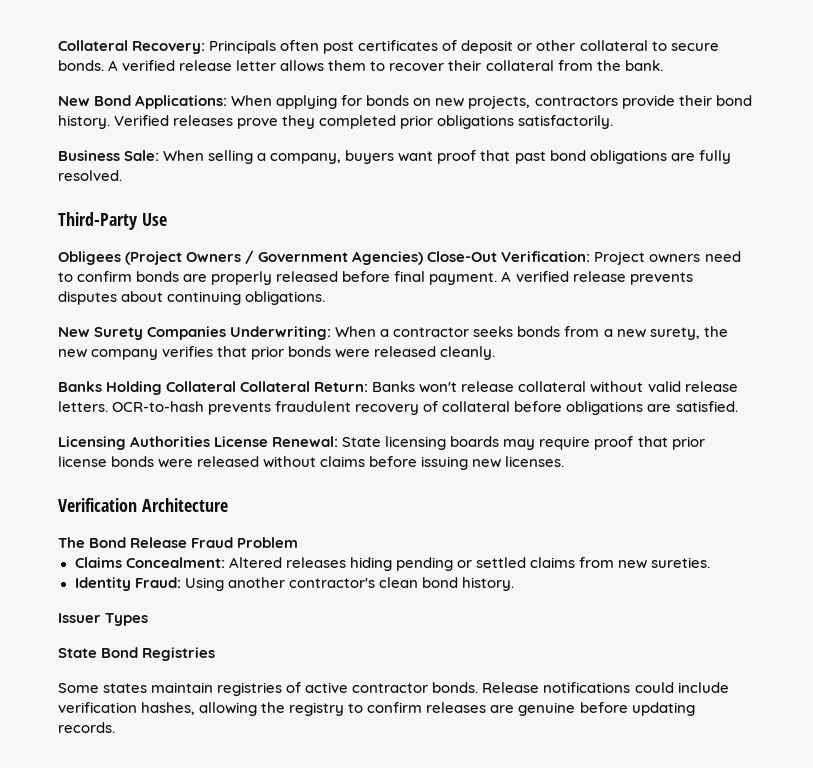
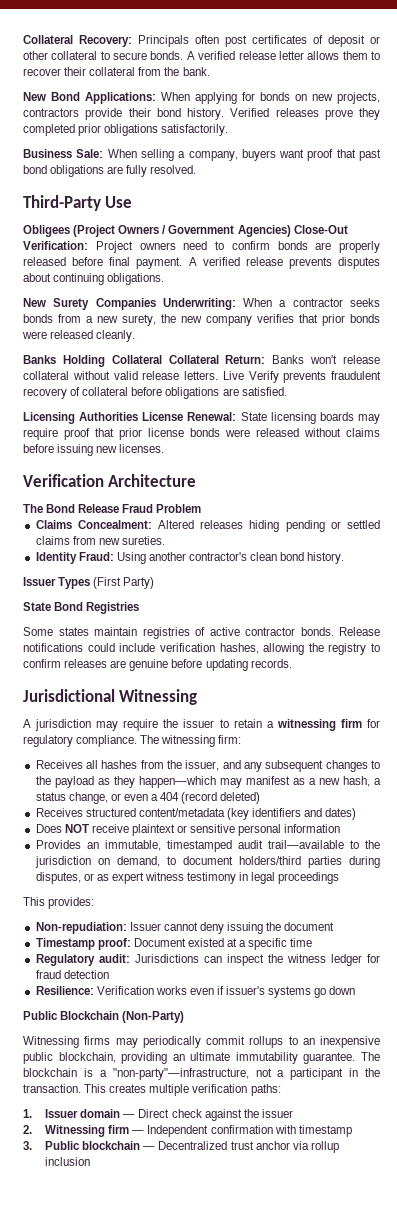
[112,401,205,412] OCR-to-hash -> [222,371,279,383] Live Verify
(149, 619) none -> [93,577,155,589] (First Party)
(115, 727) none -> [23,689,198,705] [23,719,380,731] [23,735,242,747] [35,760,380,772] [35,776,381,788] [35,792,261,804] [35,808,357,820] [35,824,341,836] [35,840,381,852] [34,856,381,868] [35,872,340,884] [23,897,95,909] [35,922,335,934] [35,938,313,950] [35,954,380,966] [35,970,109,979] [35,986,356,998] [23,1011,185,1023] [23,1036,380,1048] [23,1052,380,1064] [23,1068,380,1080] [23,1084,281,1096] [23,1109,293,1121] [23,1125,352,1137] [23,1141,339,1153] [45,1157,91,1166] // Jurisdictional Witnessing // A jurisdiction may require the issuer to retain a witnessing firm for regulatory compliance. The witnessing firm: // Receives all hashes from the issuer, and any subsequent changes to the payload as they happen—which may manifest as a new hash, a status change, or even a 404 (record deleted) // Receives structured content/metadata (key identifiers and dates) // Does NOT receive plaintext or sensitive personal information // Provides an immutable, timestamped audit trail—available to the jurisdiction on demand, to document holders/third parties during disputes, or as expert witness testimony in legal proceedings // This provides: // Non-repudiation: Issuer cannot deny issuing the document // Timestamp proof: Document existed at a specific time // Regulatory audit: Jurisdictions can inspect the witness ledger for fraud detection // Resilience: Verification works even if issuer's systems go down // Public Blockchain (Non-Party) // Witnessing firms may periodically commit rollups to an inexpensive public blockchain, providing an ultimate immutability guarantee. The blockchain is a "non-party"—infrastructure, not a participant in the transaction. This creates multiple verification paths: // 1. Issuer domain — Direct check against the issuer // 2. Witnessing firm — Independent confirmation with timestamp // 3. Public blockchain — Decentralized trust anchor via rollup inclusion

